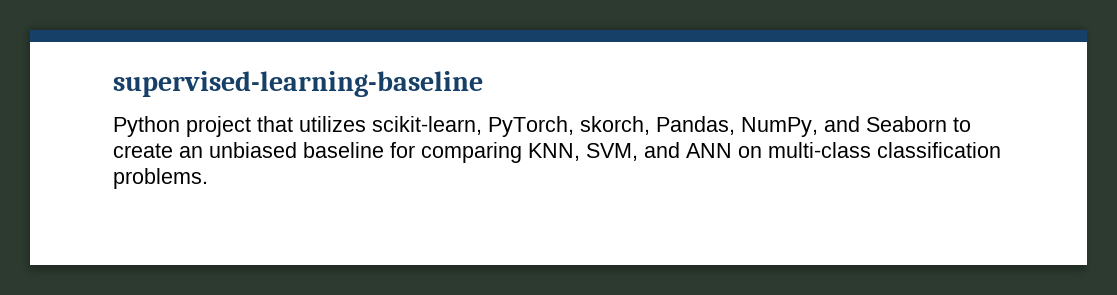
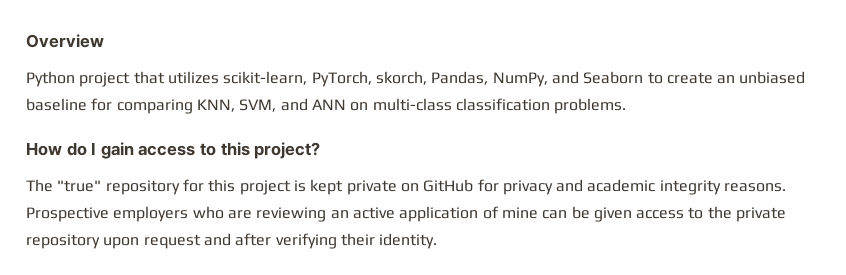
[113,71,483,97] supervised-learning-baseline -> [26,34,104,48] Overview
(208, 178) none -> [26,142,321,159] [26,179,787,195] [26,206,787,222] [26,233,438,249] // How do I gain access to this project? // The "true" repository for this project is kept private on GitHub for privacy and academic integrity reasons. Prospective employers who are reviewing an active application of mine can be given access to the private repository upon request and after verifying their identity.

